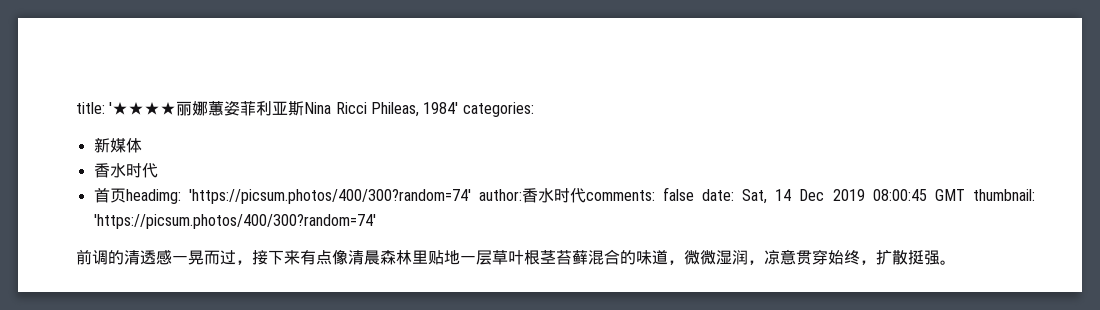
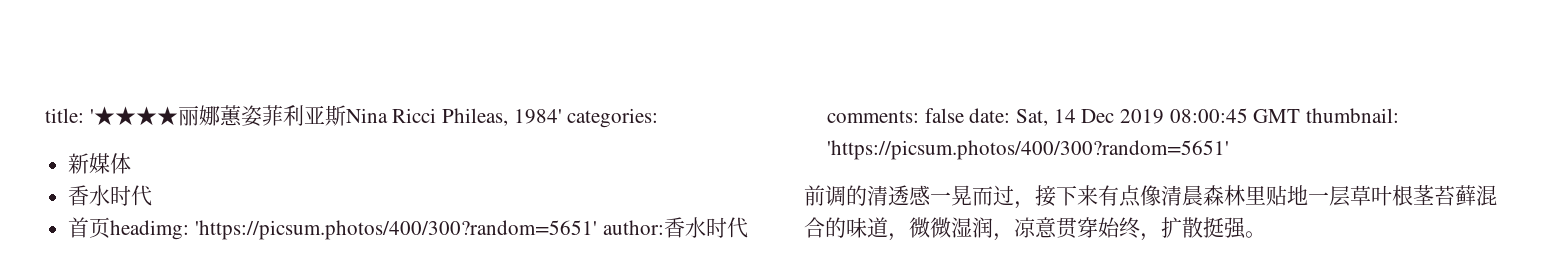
[188,189,471,204] 'https://picsum.photos/400/300?random=74' -> [195,220,598,240] 'https://picsum.photos/400/300?random=5651'
[93,214,376,229] 'https://picsum.photos/400/300?random=74' -> [827,140,1230,160] 'https://picsum.photos/400/300?random=5651'

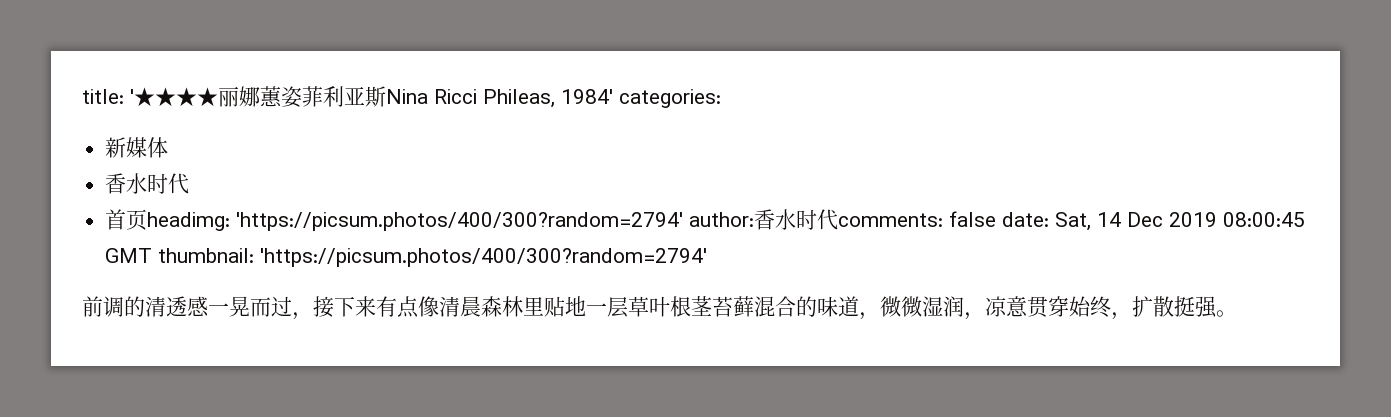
[195,220,598,240] 'https://picsum.photos/400/300?random=5651' -> [236,212,684,231] 'https://picsum.photos/400/300?random=2794'
[827,140,1230,160] 'https://picsum.photos/400/300?random=5651' -> [260,248,708,267] 'https://picsum.photos/400/300?random=2794'

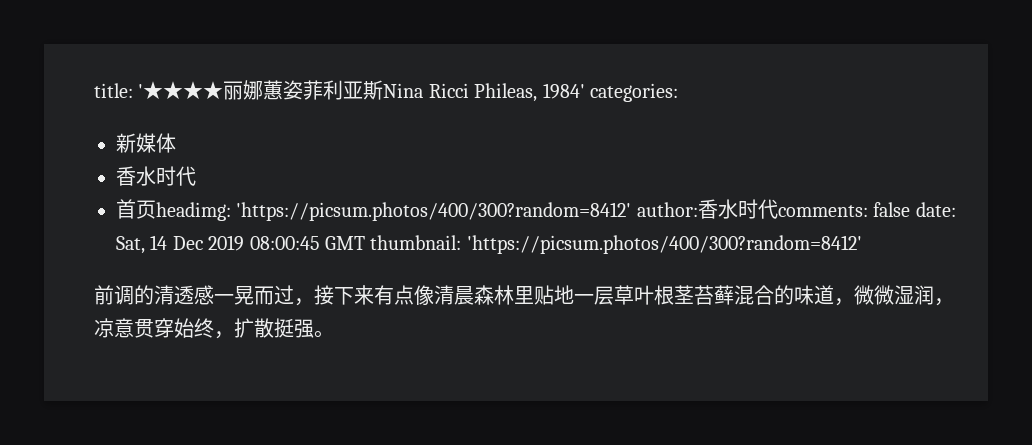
[236,212,684,231] 'https://picsum.photos/400/300?random=2794' -> [236,202,632,221] 'https://picsum.photos/400/300?random=8412'
[260,248,708,267] 'https://picsum.photos/400/300?random=2794' -> [466,235,862,254] 'https://picsum.photos/400/300?random=8412'

